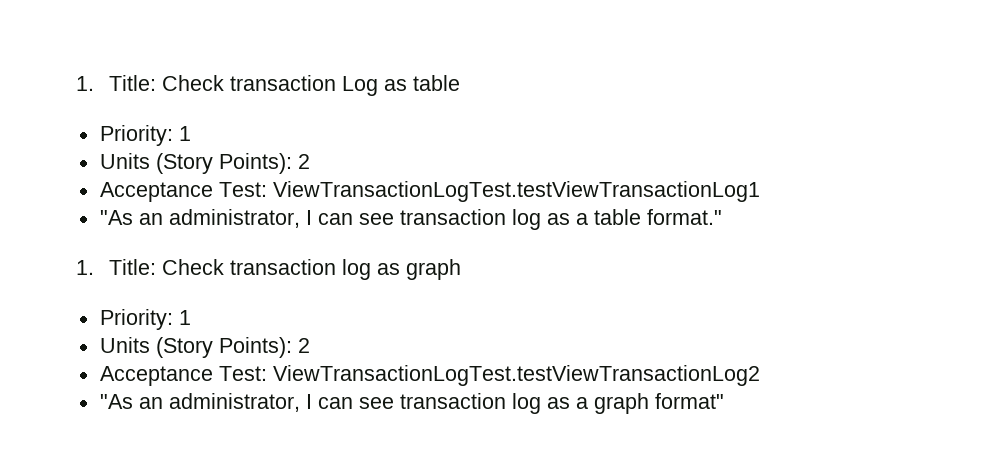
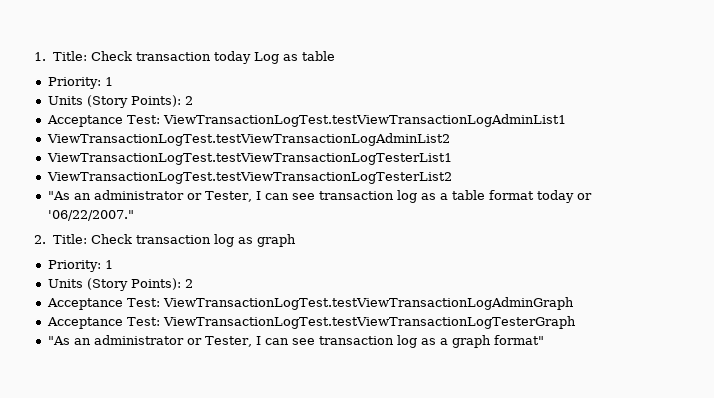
[76,75,336,91] 1. Title: Check transaction -> [34,51,252,64] 1. Title: Check transaction today
[272,181,760,202] [99,209,300,228] ViewTransactionLogTest.testViewTransactionLog1 // "As an administrator, -> [162,114,566,127] [46,133,450,146] [46,153,452,165] [46,172,452,184] [47,190,252,202] ViewTransactionLogTest.testViewTransactionLogAdminList1 // ViewTransactionLogTest.testViewTransactionLogAdminList2 // ViewTransactionLogTest.testViewTransactionLogTesterList1 // ViewTransactionLogTest.testViewTransactionLogTesterList2 // "As an administrator or Tester,
[646,209,722,225] [76,260,94,275] format." // 1. -> [488,190,592,203] [47,210,134,221] [34,235,46,244] format today or '06/22/2007." // 2.
[272,365,760,386] [99,393,300,412] ViewTransactionLogTest.testViewTransactionLog2 // "As an administrator, -> [162,297,574,310] [46,316,576,329] [47,335,252,347] ViewTransactionLogTest.testViewTransactionLogAdminGraph // Acceptance Test: ViewTransactionLogTest.testViewTransactionLogTesterGraph // "As an administrator or Tester,

